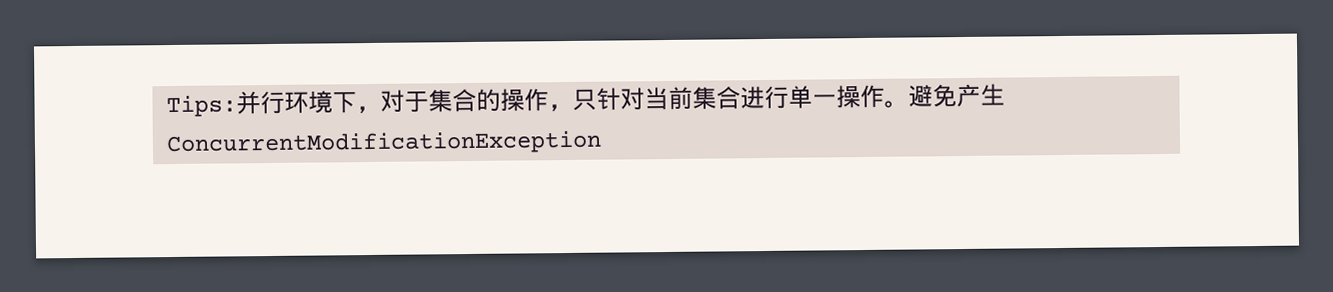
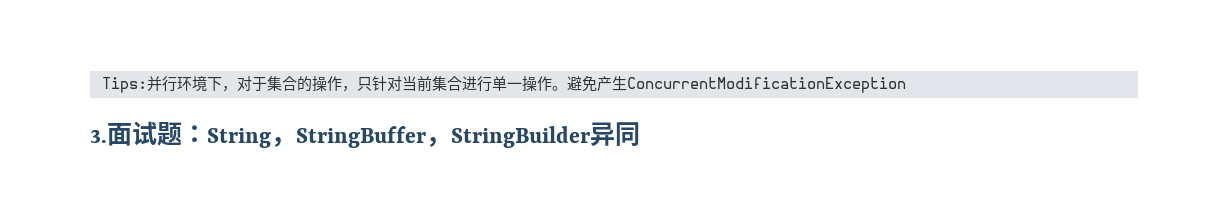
(602, 143) none -> [90,121,640,148] // 3.面试题：String，StringBuffer，StringBuilder异同

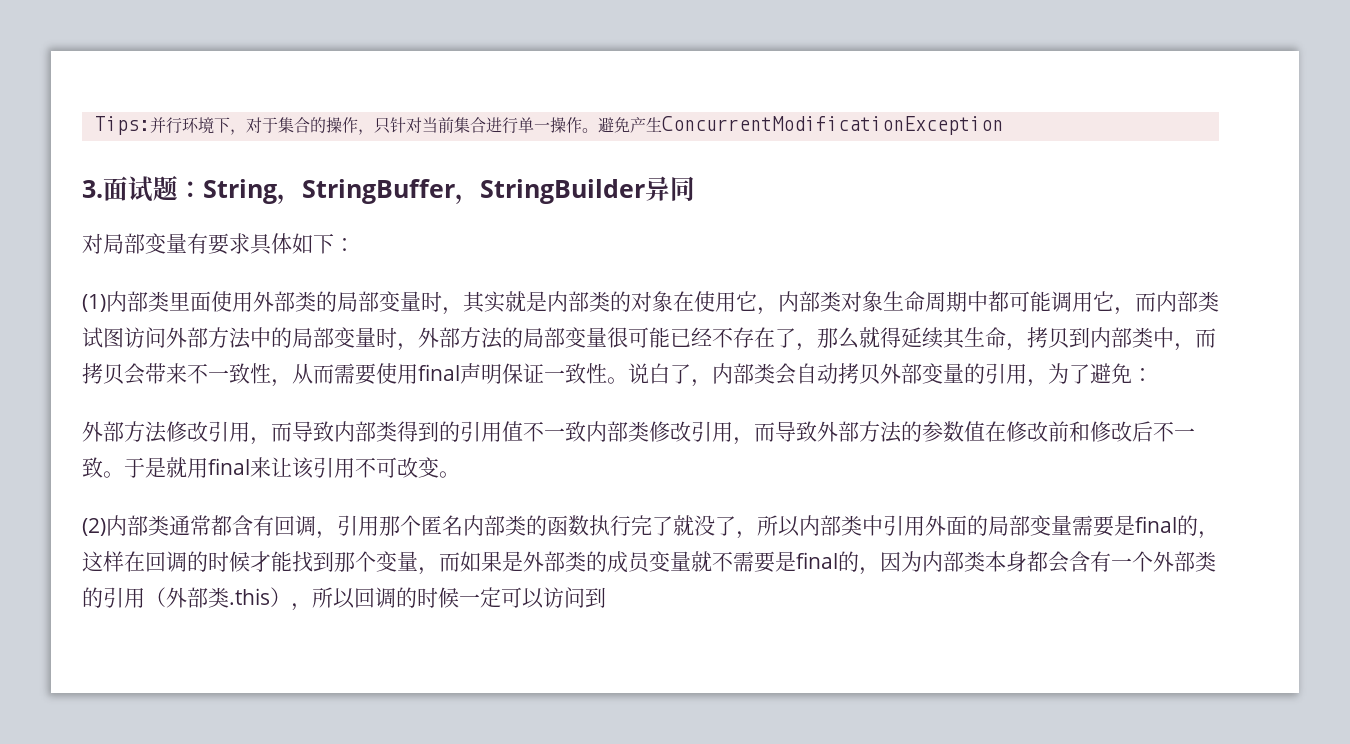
(640, 134) none -> [82,233,355,255] [82,291,1219,315] [82,327,1216,351] [82,363,1153,387] [82,421,1195,445] [82,457,460,479] [82,515,1219,539] [82,551,1216,575] [82,587,606,611] // 对局部变量有要求具体如下： // (1)内部类里面使用外部类的局部变量时，其实就是内部类的对象在使用它，内部类对象生命周期中都可能调用它，而内部类试图访问外部方法中的局部变量时，外部方法的局部变量很可能已经不存在了，那么就得延续其生命，拷贝到内部类中，而拷贝会带来不一致性，从而需要使用final声明保证一致性。说白了，内部类会自动拷贝外部变量的引用，为了避免： // 外部方法修改引用，而导致内部类得到的引用值不一致内部类修改引用，而导致外部方法的参数值在修改前和修改后不一致。于是就用final来让该引用不可改变。 // (2)内部类通常都含有回调，引用那个匿名内部类的函数执行完了就没了，所以内部类中引用外面的局部变量需要是final的，这样在回调的时候才能找到那个变量，而如果是外部类的成员变量就不需要是final的，因为内部类本身都会含有一个外部类的引用（外部类.this），所以回调的时候一定可以访问到

